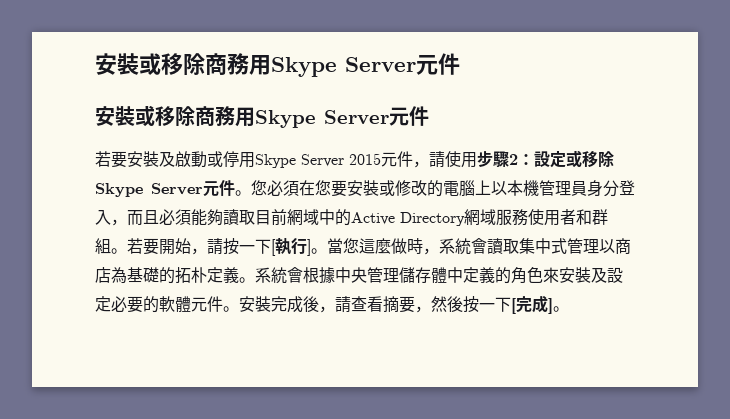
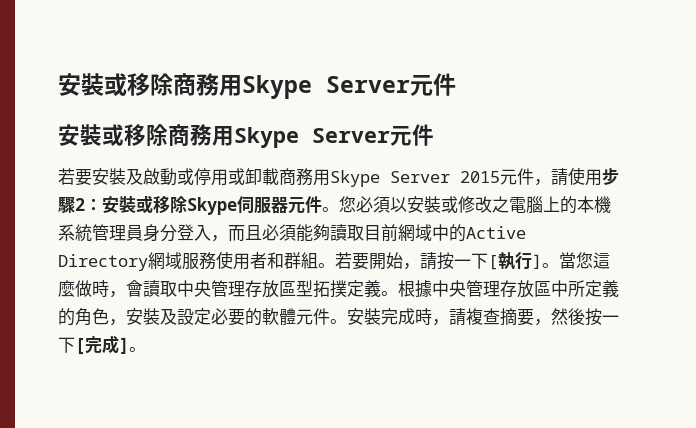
(255, 160) none -> [228,168,330,186] 或卸載商務用
[534,151,566,168] 設定 -> [102,196,136,213] 安裝
[151,183,203,195] Server -> [237,196,288,214] 伺服器
[299,180,347,197] 在您要 -> [390,197,407,212] 以
[427,180,539,197] 的電腦上以本機 -> [492,196,611,214] [58,224,92,242] 之電腦上的本機系統
[439,238,631,255] [95,267,303,284] 系統會讀取集中式管理以商店為基礎的拓朴定義。系統會 -> [126,280,398,298] 會讀取中央管理存放區型拓撲定義。
[399,267,463,283] 儲存體中 -> [500,280,585,298] 存放區中所
[543,267,559,283] 來 -> [109,319,126,326] ，
[303,296,383,313] 後，請查看 -> [415,308,500,326] 時，請複查

